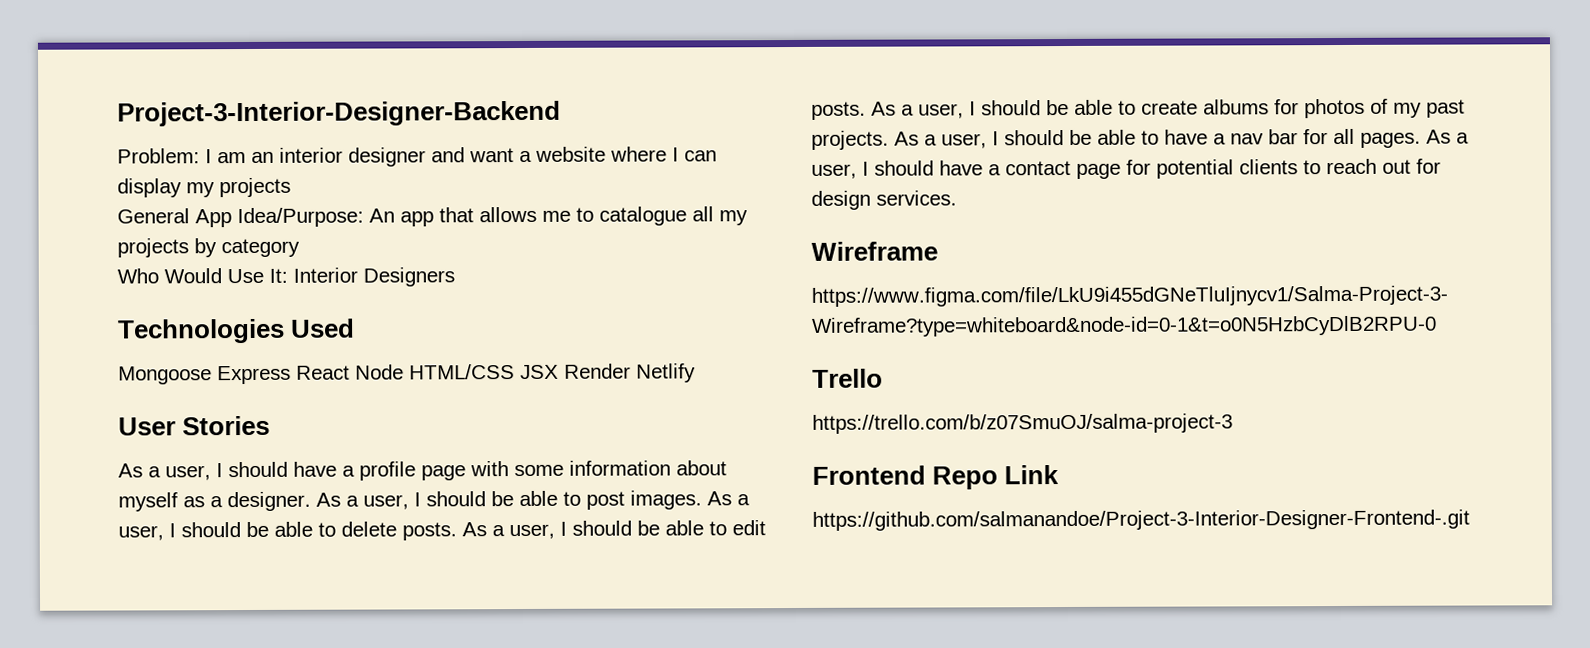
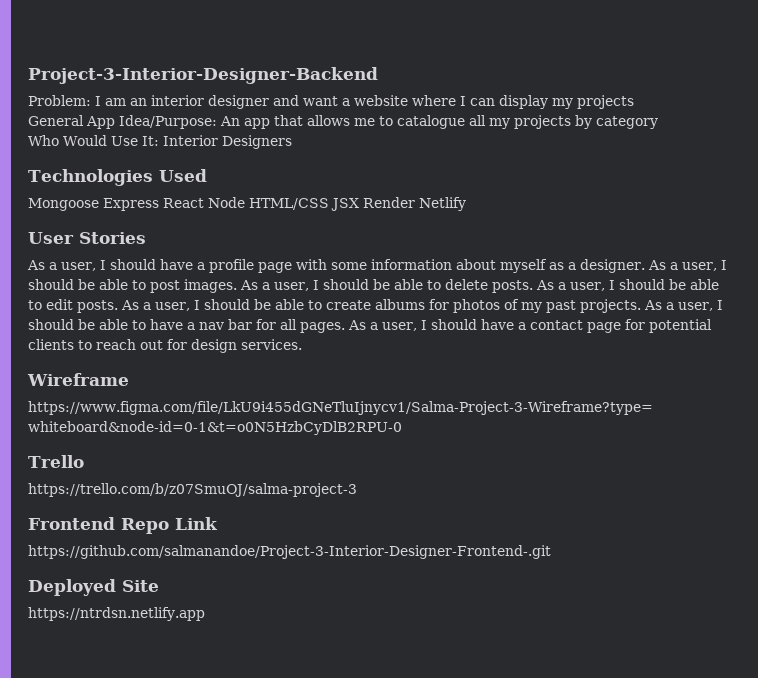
(1470, 520) none -> [28,579,159,596] [28,607,205,621] // Deployed Site // https://ntrdsn.netlify.app

